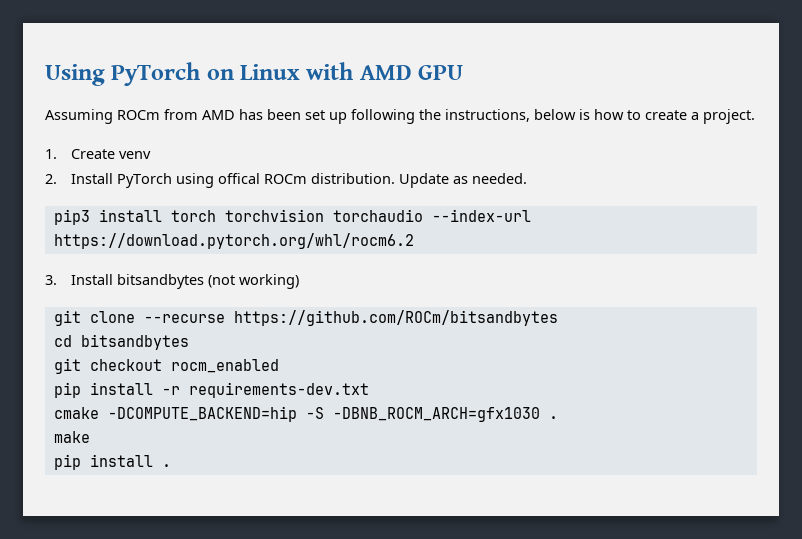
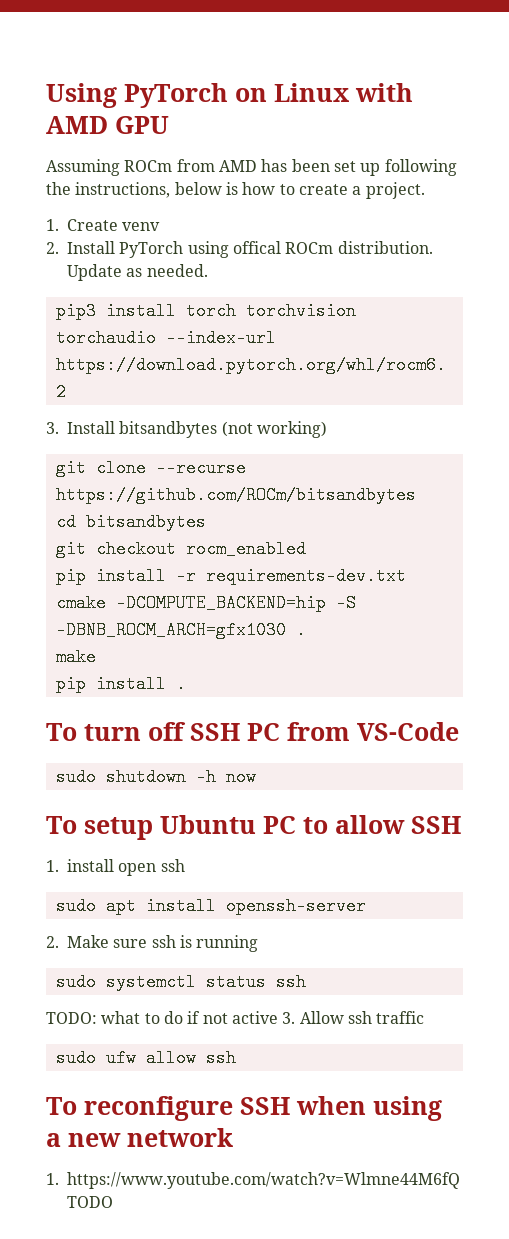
(171, 465) none -> [46,722,459,741] [55,768,256,786] [46,815,461,840] [46,859,185,876] [55,897,366,915] [46,935,259,952] [55,973,306,991] [46,1011,425,1024] [55,1049,236,1067] [46,1096,442,1121] [46,1128,233,1147] [46,1172,460,1189] [67,1196,113,1208] // To turn off SSH PC from VS-Code // sudo shutdown -h now // To setup Ubuntu PC to allow SSH // 1. install open ssh // sudo apt install openssh-server // 2. Make sure ssh is running // sudo systemctl status ssh // TODO: what to do if not active 3. Allow ssh traffic // sudo ufw allow ssh // To reconfigure SSH when using a new network // 1. https://www.youtube.com/watch?v=Wlmne44M6fQ TODO

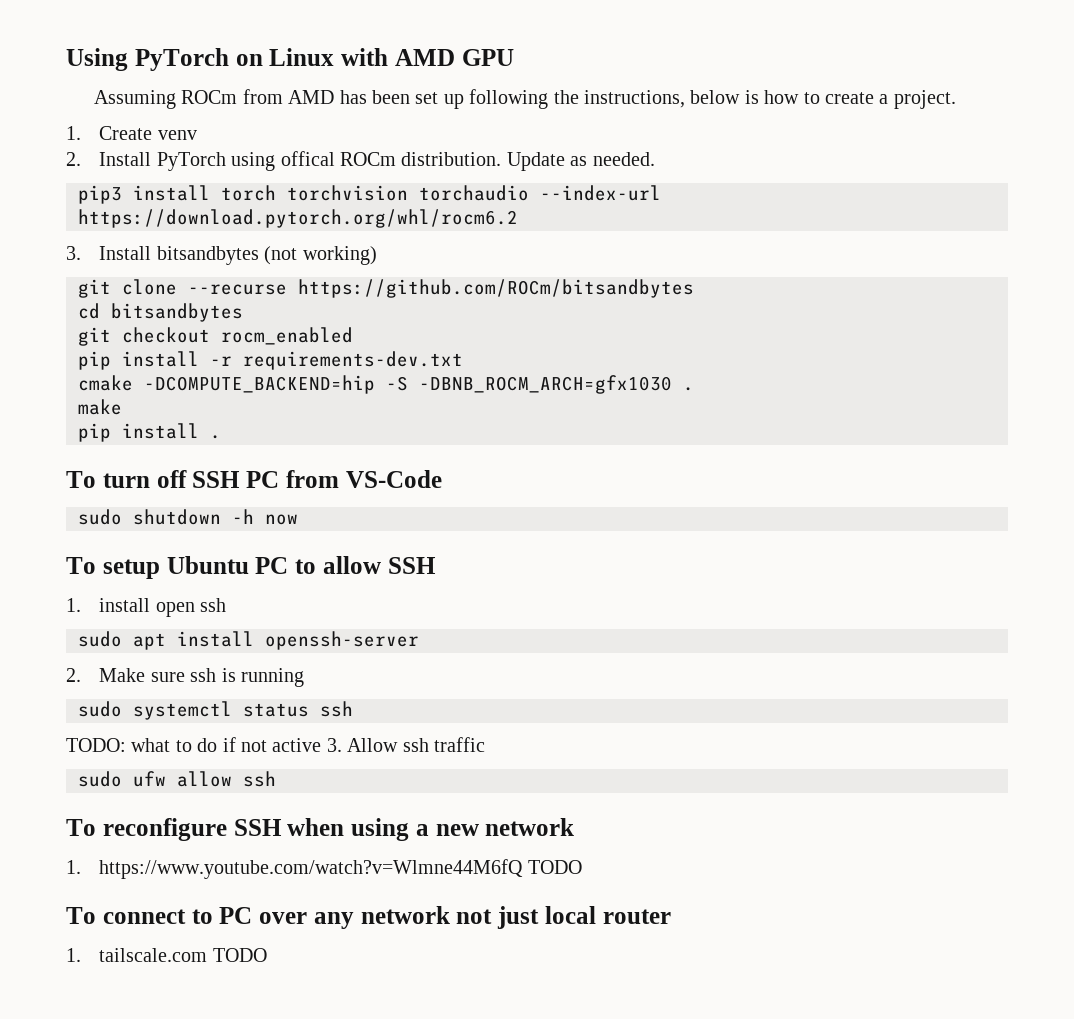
(113, 1202) none -> [66,906,671,929] [66,948,267,962] // To connect to PC over any network not just local router // 1. tailscale.com TODO

